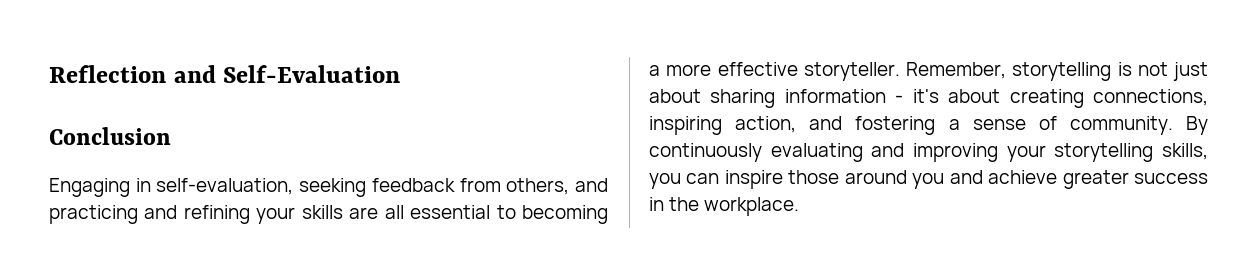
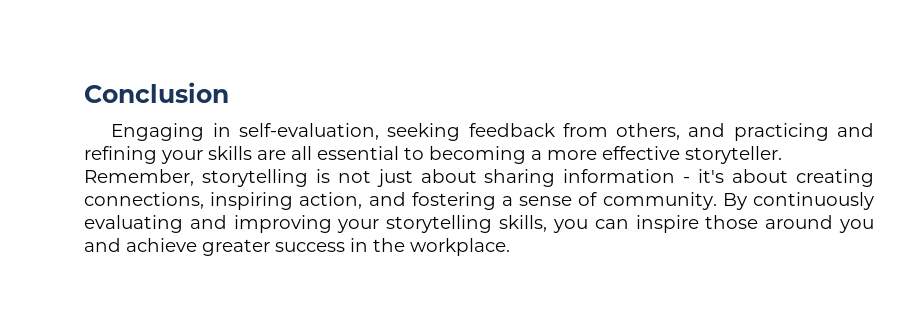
[49,65,401,83] Reflection and Self-Evaluation // -> (84, 92) none

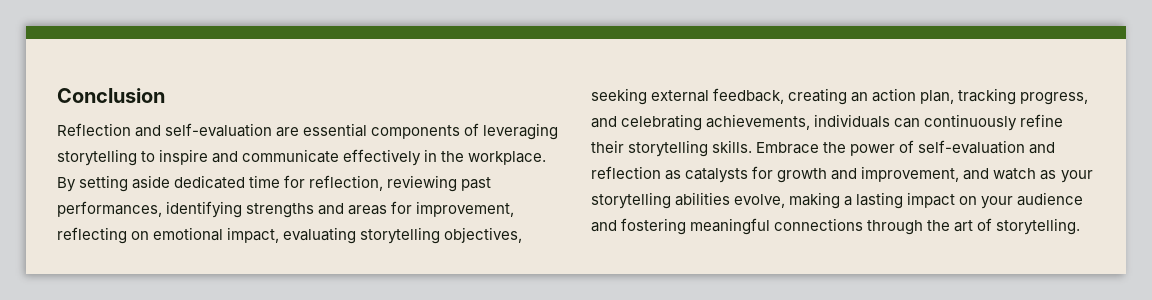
[111,123,874,141] [84,146,782,164] [84,169,874,187] [84,192,874,210] [84,215,875,233] [84,238,510,256] Engaging in self-evaluation, seeking feedback from others, and practicing and refining your skills are all essential to becoming a more effective storyteller. Remember, storytelling is not just about sharing information - it's about creating connections, inspiring action, and fostering a sense of community. By continuously evaluating and improving your storytelling skills, you can inspire those around you and achieve greater success in the workplace. -> [57,123,559,140] [57,149,547,166] [57,175,492,192] [57,201,515,218] [57,227,523,244] [591,88,1089,105] [591,114,1064,131] [591,140,1056,157] [591,166,1093,183] [591,192,1084,209] [591,218,1081,235] Reflection and self-evaluation are essential components of leveraging storytelling to inspire and communicate effectively in the workplace. By setting aside dedicated time for reflection, reviewing past performances, identifying strengths and areas for improvement, reflecting on emotional impact, evaluating storytelling objectives, seeking external feedback, creating an action plan, tracking progress, and celebrating achievements, individuals can continuously refine their storytelling skills. Embrace the power of self-evaluation and reflection as catalysts for growth and improvement, and watch as your storytelling abilities evolve, making a lasting impact on your audience and fostering meaningful connections through the art of storytelling.

